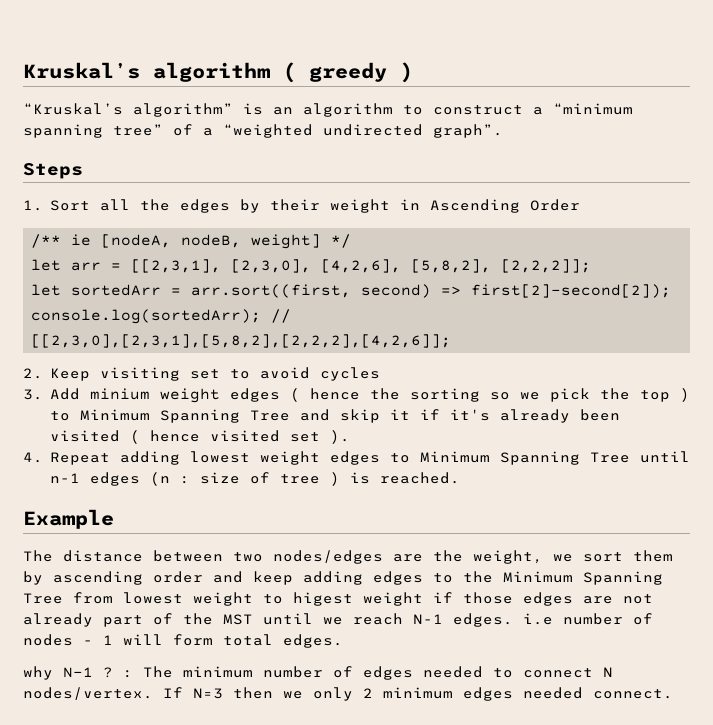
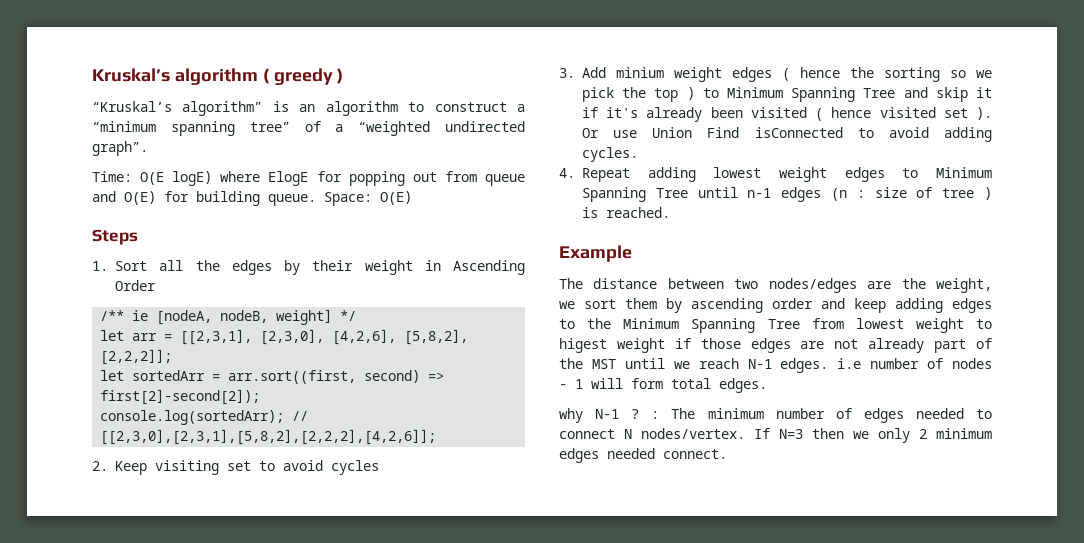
(503, 131) none -> [92,171,525,186] [92,191,412,206] // Time: O(E logE) where ElogE for popping out from queue and O(E) for building queue. Space: O(E)
(350, 437) none -> [582,127,992,142] [582,147,638,162] Or use Union Find isConnected to avoid adding cycles.

